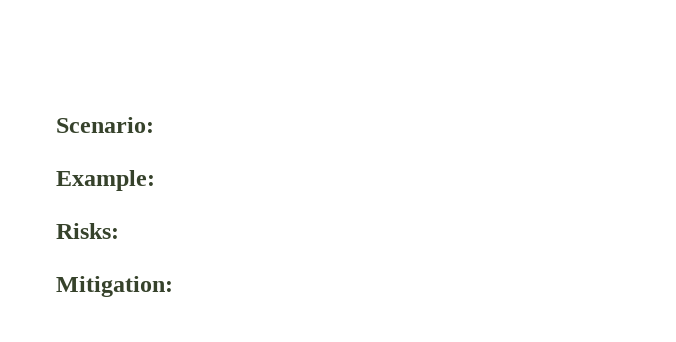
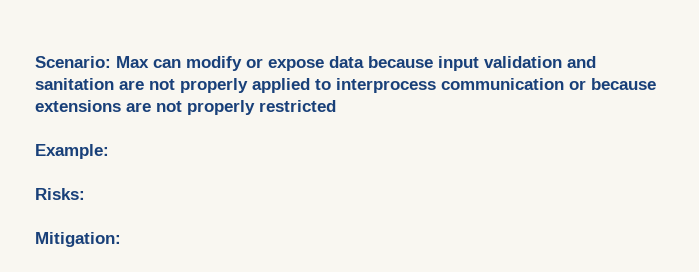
(154, 125) none -> [116,56,596,71] [35,78,656,93] [35,100,336,115] Max can modify or expose data because input validation and sanitation are not properly applied to interprocess communication or because extensions are not properly restricted

